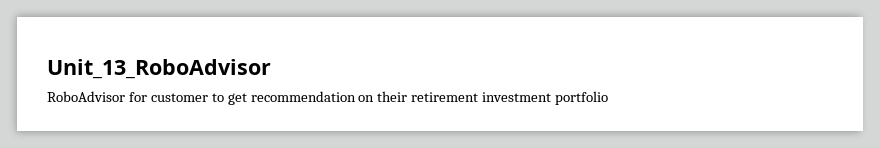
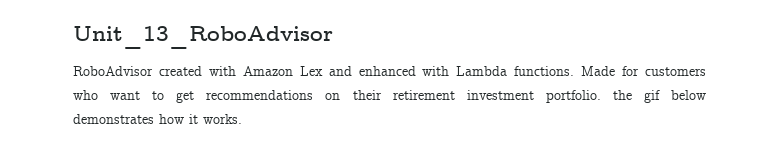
[128,92,208,102] for customer -> [158,66,706,76] [73,90,141,100] created with Amazon Lex and enhanced with Lambda functions. Made for customers who want
[250,91,356,102] recommendation -> [206,90,314,100] recommendations
[555,91,609,105] portfolio -> [545,90,706,103] [73,114,242,124] portfolio. the gif below demonstrates how it works.

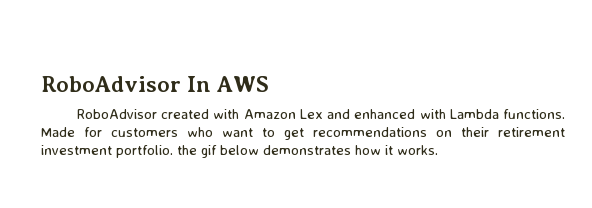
[73,26,333,49] Unit_13_RoboAdvisor -> [41,76,270,92] RoboAdvisor In AWS

